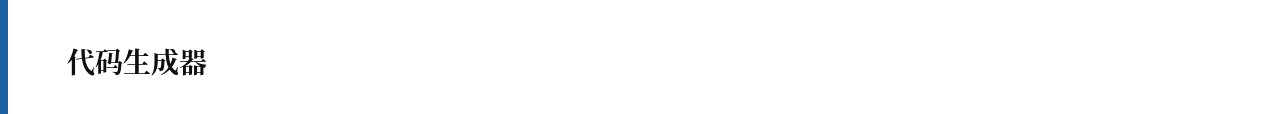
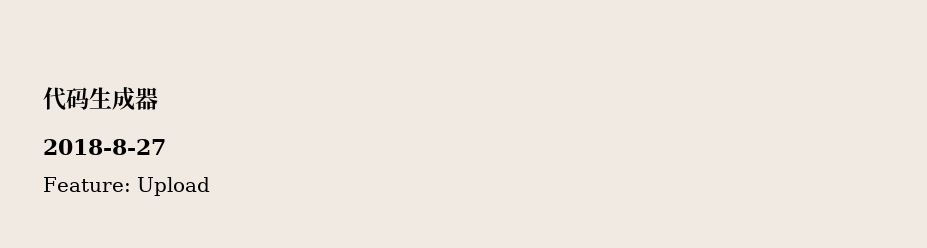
(207, 62) none -> [43,139,166,155] [43,177,210,196] // 2018-8-27 // Feature: Upload

